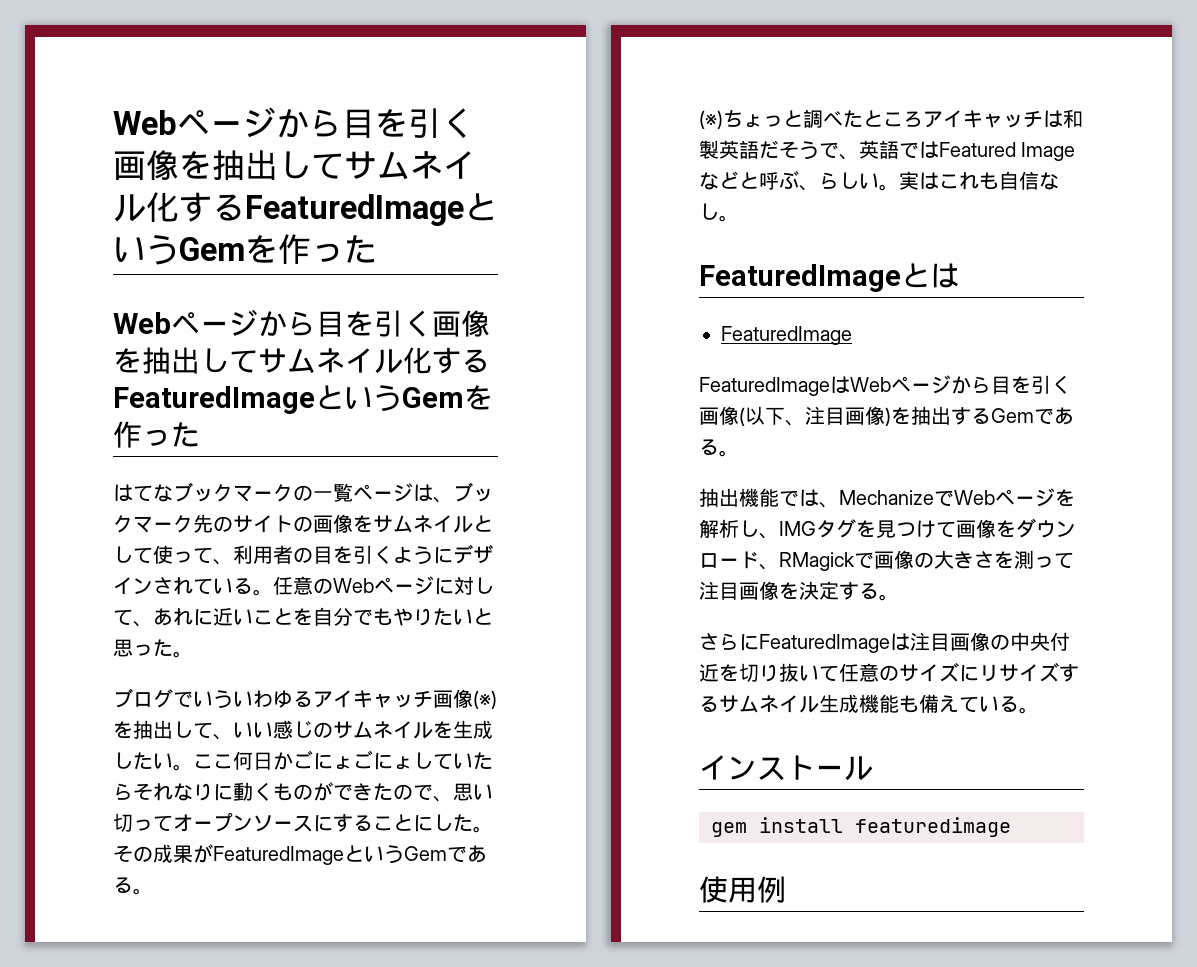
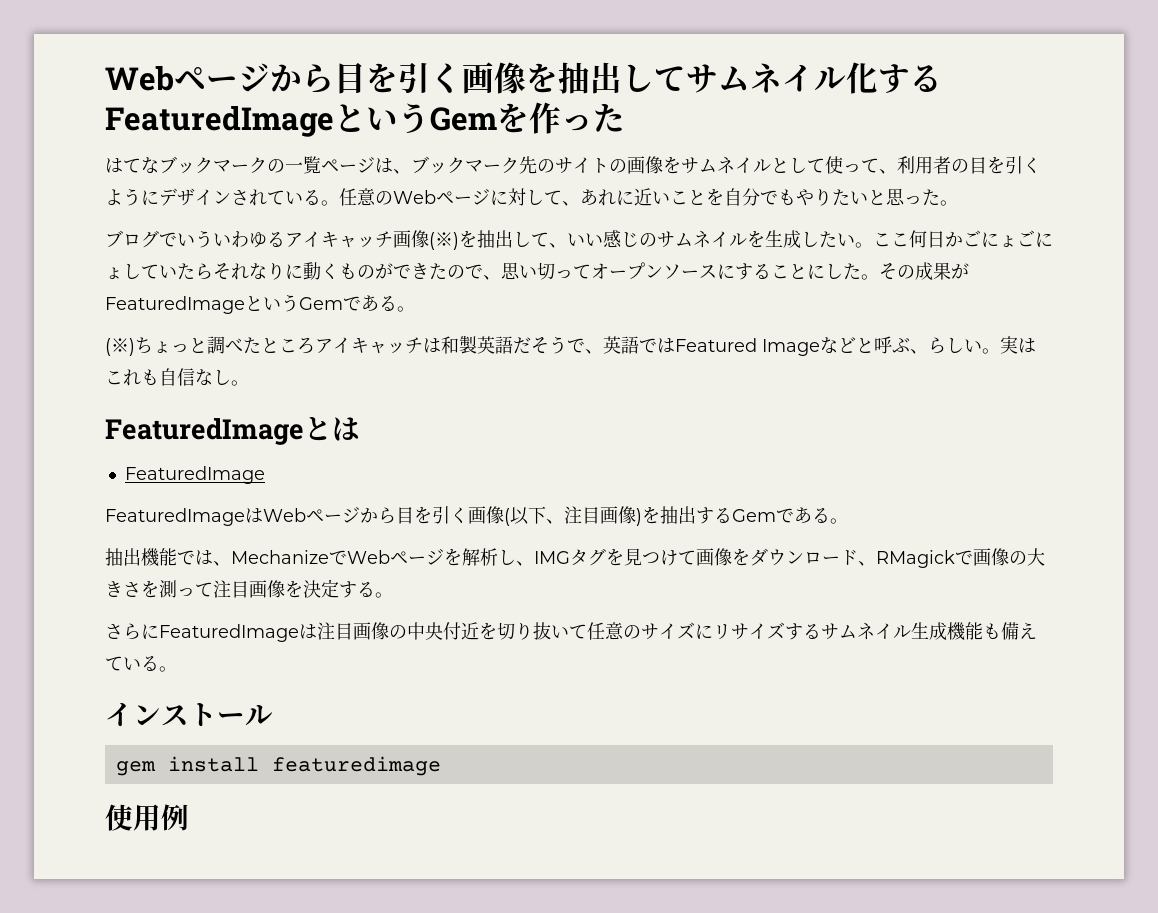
[113,309,490,337] [113,347,490,374] [113,385,493,414] [113,421,200,448] // Webページから目を引く画像を抽出してサムネイル化するFeaturedImageというGemを作った -> (625, 117) none

